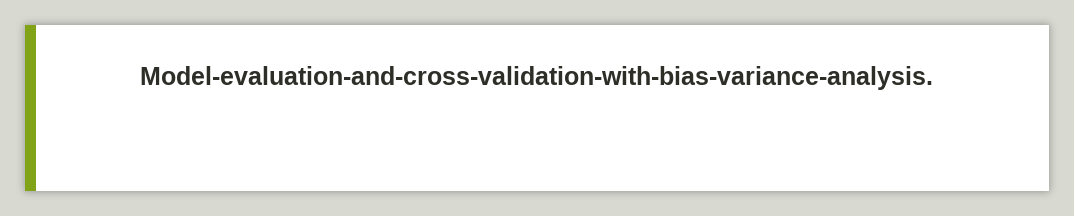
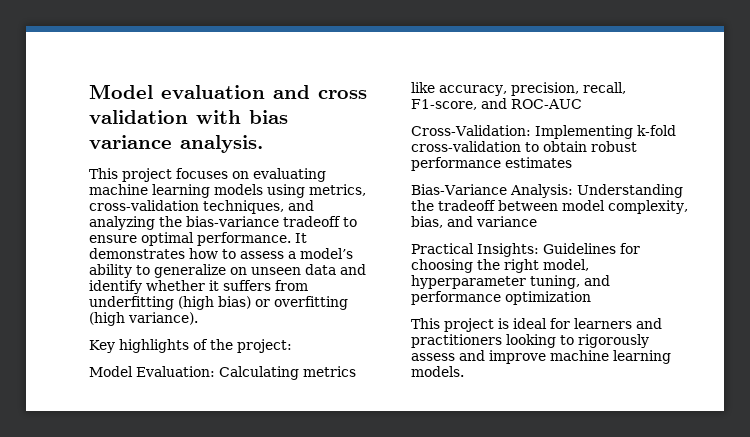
[140,66,933,90] Model-evaluation-and-cross-validation-with-bias-variance-analysis. -> [89,84,367,99] [89,110,288,124] [89,135,263,153] [89,168,326,182] [89,184,366,198] [89,200,314,214] [89,216,357,230] [89,232,307,246] [89,248,353,259] [89,264,366,278] [89,280,308,294] [89,296,348,310] [89,312,198,326] [89,339,292,353] [89,366,356,380] [411,82,626,96] [411,98,582,110] [411,125,676,139] [411,141,637,152] [411,157,572,171] [411,184,683,198] [411,200,688,214] [411,216,537,228] [411,243,640,257] [411,259,589,273] [411,275,610,289] [411,291,591,305] [411,318,662,332] [411,334,649,348] [411,350,671,364] [411,366,464,377] Model evaluation and cross validation with bias variance analysis. // This project focuses on evaluating machine learning models using metrics, cross-validation techniques, and analyzing the bias-variance tradeoff to ensure optimal performance. It demonstrates how to assess a model’s ability to generalize on unseen data and identify whether it suffers from underfitting (high bias) or overfitting (high variance). // Key highlights of the project: // Model Evaluation: Calculating metrics like accuracy, precision, recall, F1-score, and ROC-AUC // Cross-Validation: Implementing k-fold cross-validation to obtain robust performance estimates // Bias-Variance Analysis: Understanding the tradeoff between model complexity, bias, and variance // Practical Insights: Guidelines for choosing the right model, hyperparameter tuning, and performance optimization // This project is ideal for learners and practitioners looking to rigorously assess and improve machine learning models.

